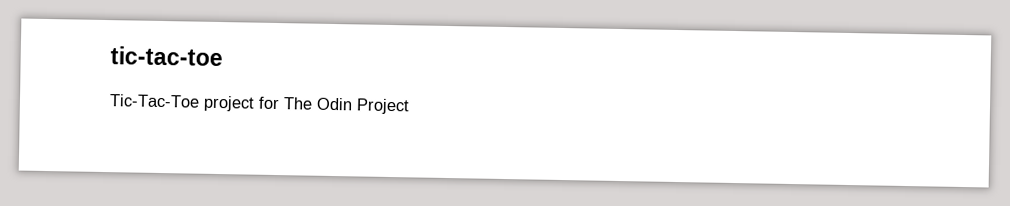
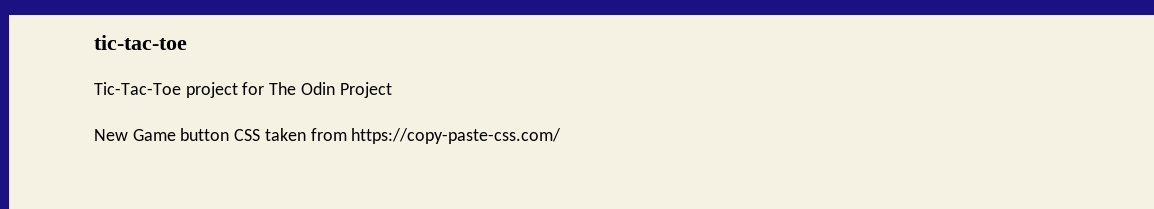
(410, 106) none -> [94,128,562,144] // New Game button CSS taken from https://copy-paste-css.com/

